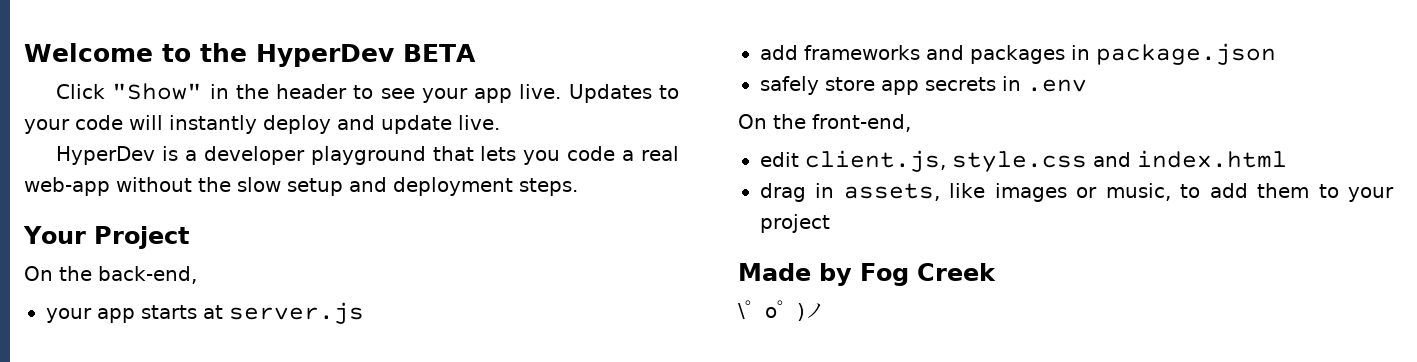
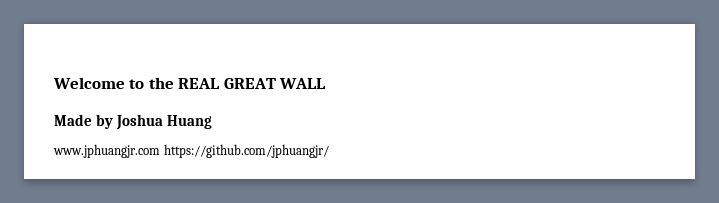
[255,44,476,67] [56,83,679,103] [24,115,500,134] [56,146,679,165] [24,177,578,196] [23,226,189,249] [24,266,197,284] [46,302,364,324] [760,43,1276,65] [760,76,1087,95] [738,114,911,132] [760,150,1287,172] [760,183,1394,202] [760,214,830,233] [738,263,996,286] [738,300,825,321] HyperDev BETA // Click "Show" in the header to see your app live. Updates to your code will instantly deploy and update live. // HyperDev is a developer playground that lets you code a real web-app without the slow setup and deployment steps. // Your Project // On the back-end, // your app starts at server.js // add frameworks and packages in package.json // safely store app secrets in .env // On the front-end, // edit client.js, style.css and index.html // drag in assets, like images or music, to add them to your project // Made by Fog Creek // \゜o゜)ノ -> [178,78,327,89] [54,114,213,130] [53,144,329,158] REAL GREAT WALL // Made by Joshua Huang // www.jphuangjr.com https://github.com/jphuangjr/

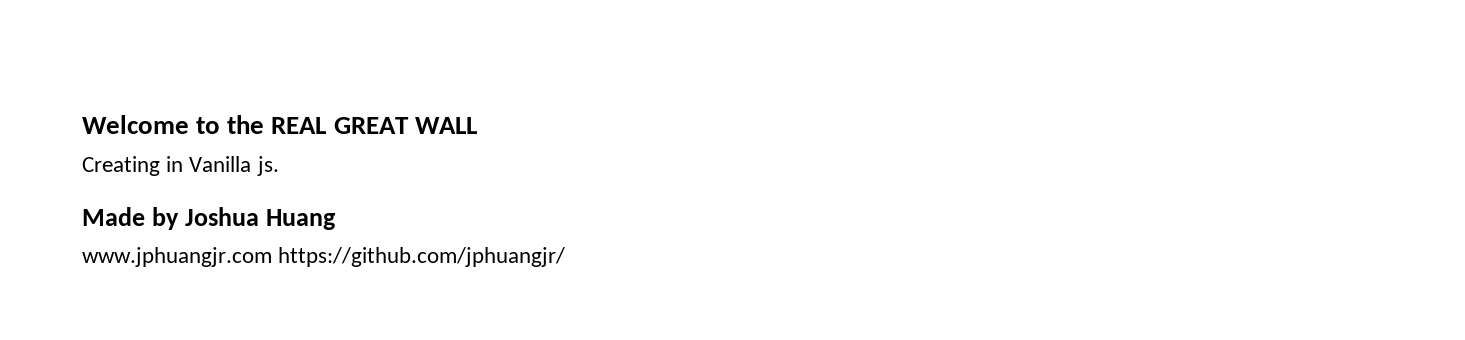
(327, 83) none -> [82,156,279,176] // Creating in Vanilla js.

